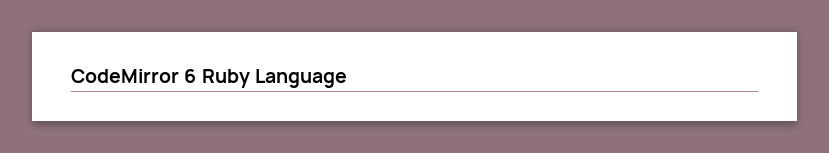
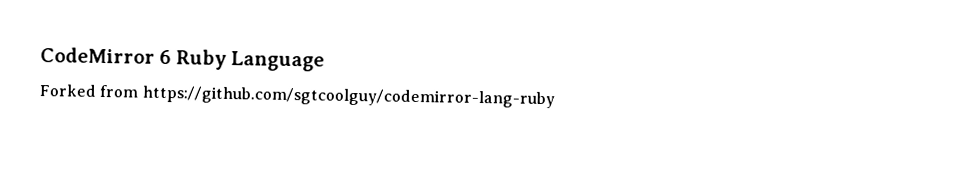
(347, 78) none -> [39,84,555,109] // Forked from https://github.com/sgtcoolguy/codemirror-lang-ruby

